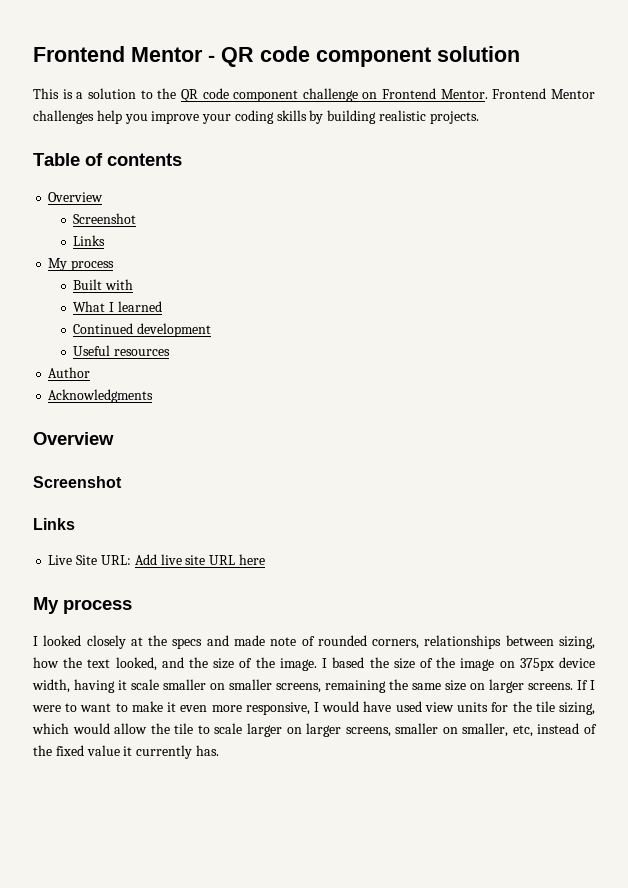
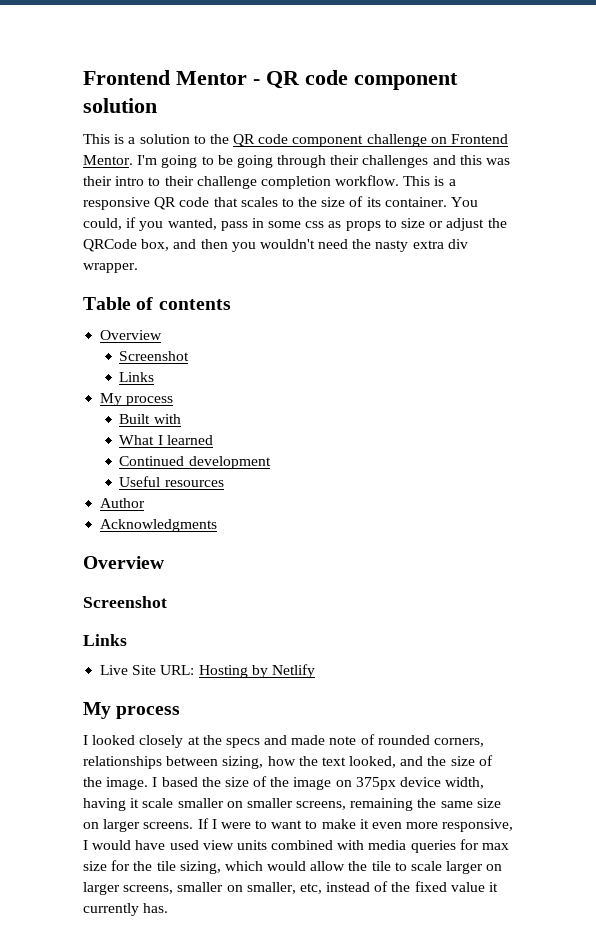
[492,88,595,99] [33,110,479,124] Frontend Mentor challenges help you improve your coding skills by building realistic projects. -> [137,155,511,168] [83,175,456,189] [83,196,479,210] [83,217,507,231] [83,239,468,252] [83,263,138,273] I'm going to be going through their challenges and this was their intro to their challenge completion workflow. This is a responsive QR code that scales to the size of its container. You could, if you wanted, pass in some css as props to size or adjust the QRCode box, and then you wouldn't need the nasty extra div wrapper.
[134,554,265,565] Add live site URL here -> [198,664,315,678] Hosting by Netlify
(489, 707) none -> [271,839,510,853] [83,861,107,871] combined with media queries for max size

